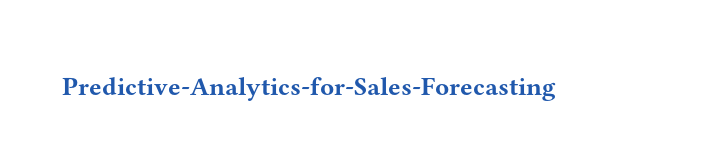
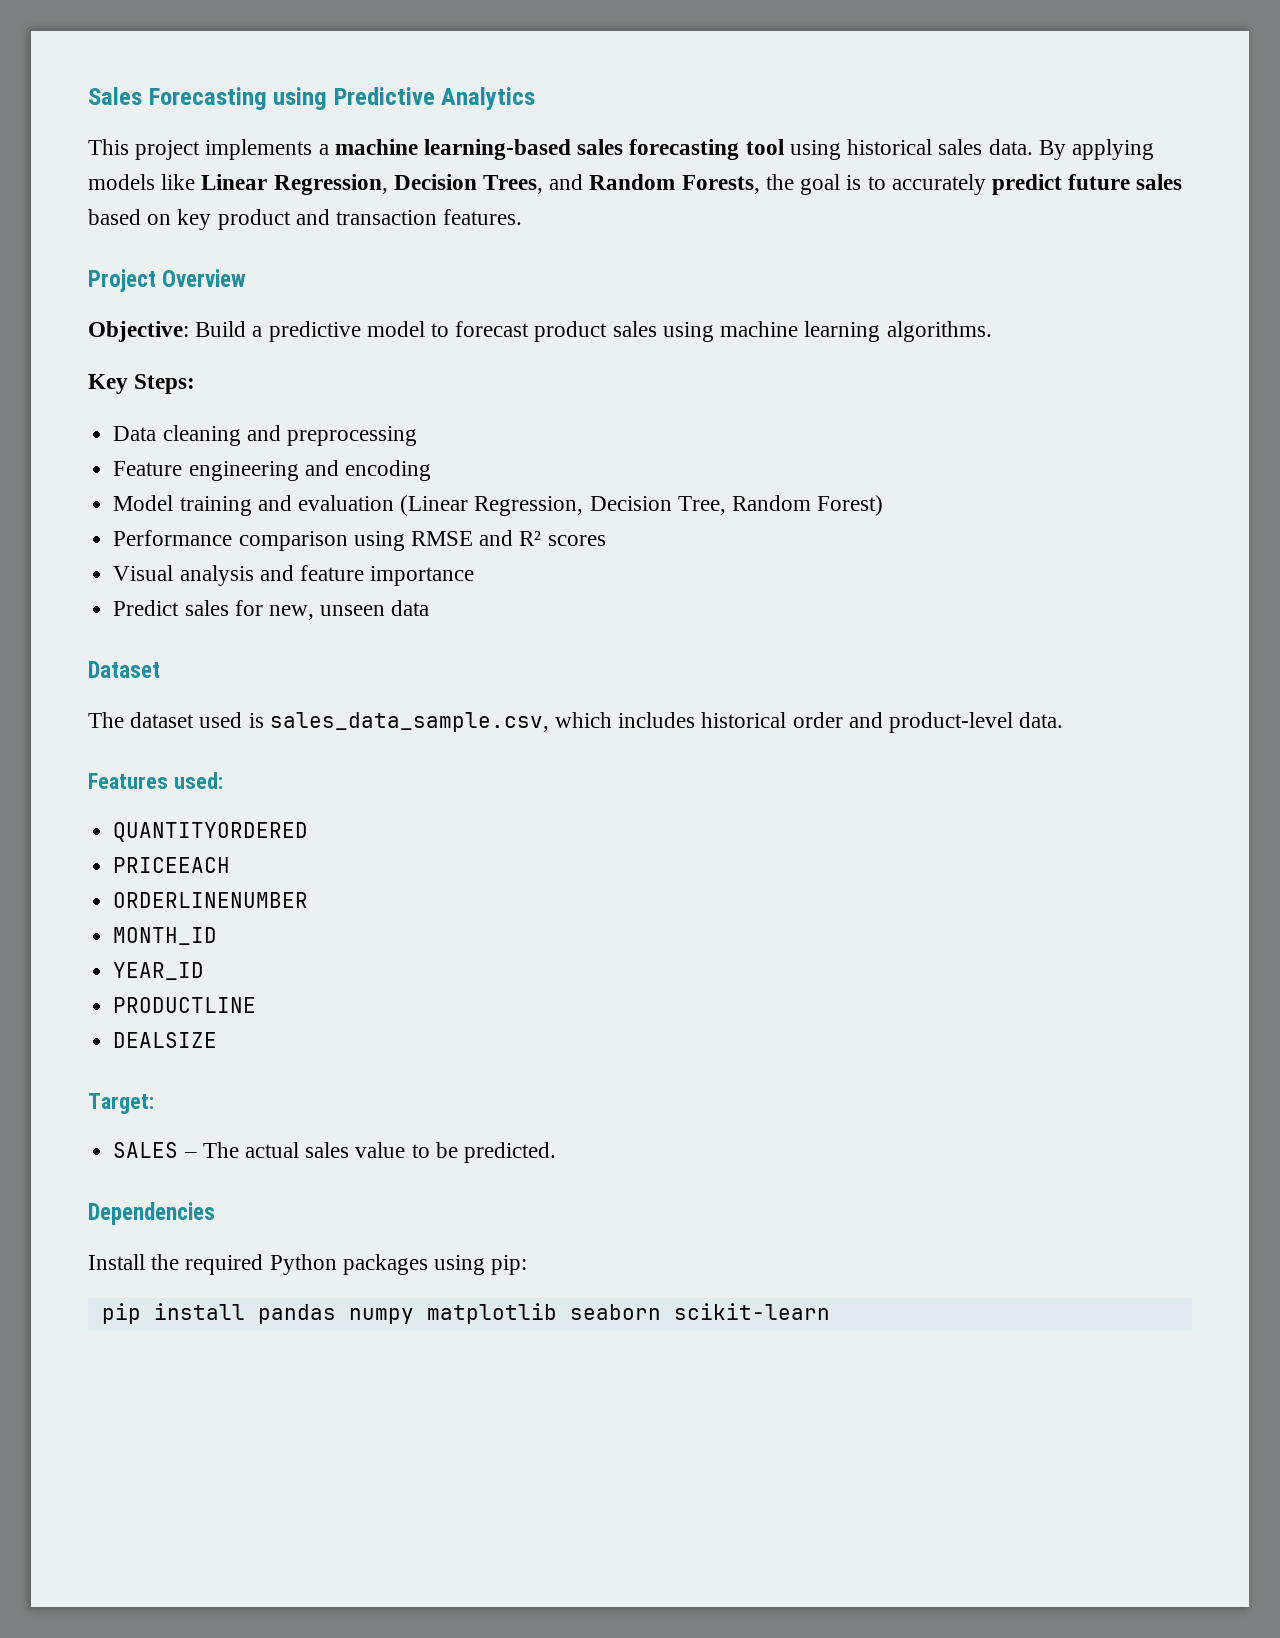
[62,77,556,101] Predictive-Analytics-for-Sales-Forecasting -> [88,87,536,110] [88,139,1154,160] [88,174,1183,195] [88,209,523,230] [88,269,247,292] [88,321,992,342] [88,374,196,394] [113,425,417,446] [113,460,431,481] [113,495,884,516] [113,530,606,551] [113,565,475,586] [113,600,430,620] [88,661,160,678] [88,712,1064,733] [88,772,223,789] [113,822,309,842] [113,857,231,873] [113,892,309,908] [113,927,218,945] [113,962,205,980] [113,997,257,1013] [113,1032,218,1048] [88,1093,154,1114] [113,1142,556,1163] [88,1202,215,1225] [88,1254,528,1275] [101,1303,830,1324] Sales Forecasting using Predictive Analytics // This project implements a machine learning-based sales forecasting tool using historical sales data. By applying models like Linear Regression, Decision Trees, and Random Forests, the goal is to accurately predict future sales based on key product and transaction features. // Project Overview // Objective: Build a predictive model to forecast product sales using machine learning algorithms. // Key Steps: // Data cleaning and preprocessing // Feature engineering and encoding // Model training and evaluation (Linear Regression, Decision Tree, Random Forest) // Performance comparison using RMSE and R² scores // Visual analysis and feature importance // Predict sales for new, unseen data // Dataset // The dataset used is sales_data_sample.csv, which includes historical order and product-level data. // Features used: // QUANTITYORDERED // PRICEEACH // ORDERLINENUMBER // MONTH_ID // YEAR_ID // PRODUCTLINE // DEALSIZE // Target: // SALES – The actual sales value to be predicted. // Dependencies // Install the required Python packages using pip: // pip install pandas numpy matplotlib seaborn scikit-learn

